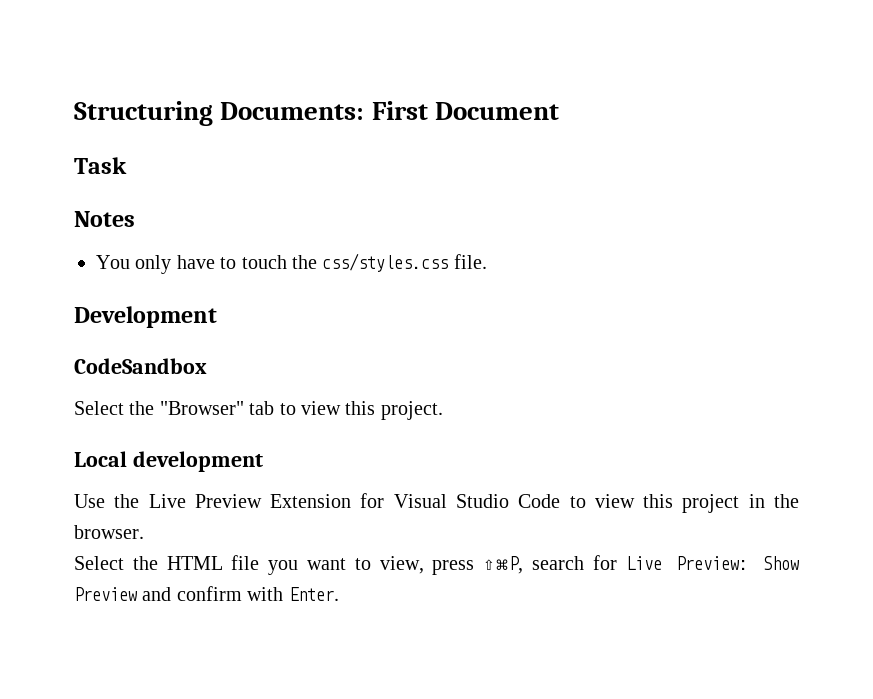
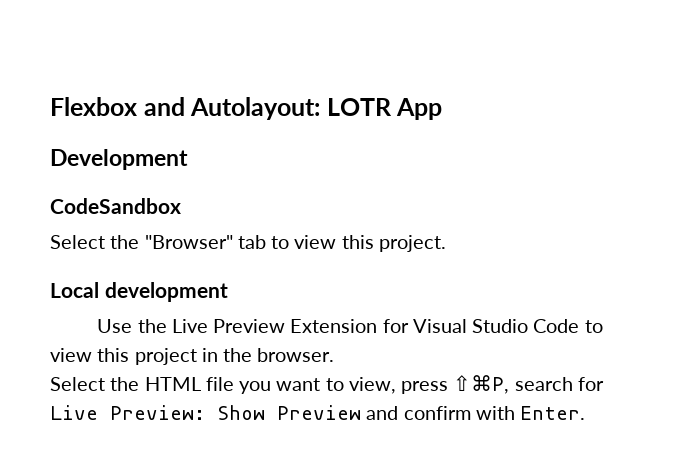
[74,101,559,126] [74,157,127,174] [74,211,135,227] [96,253,487,274] Structuring Documents: First Document // Task // Notes // You only have to touch the css/styles.css file. -> [50,97,443,120] Flexbox and Autolayout: LOTR App

